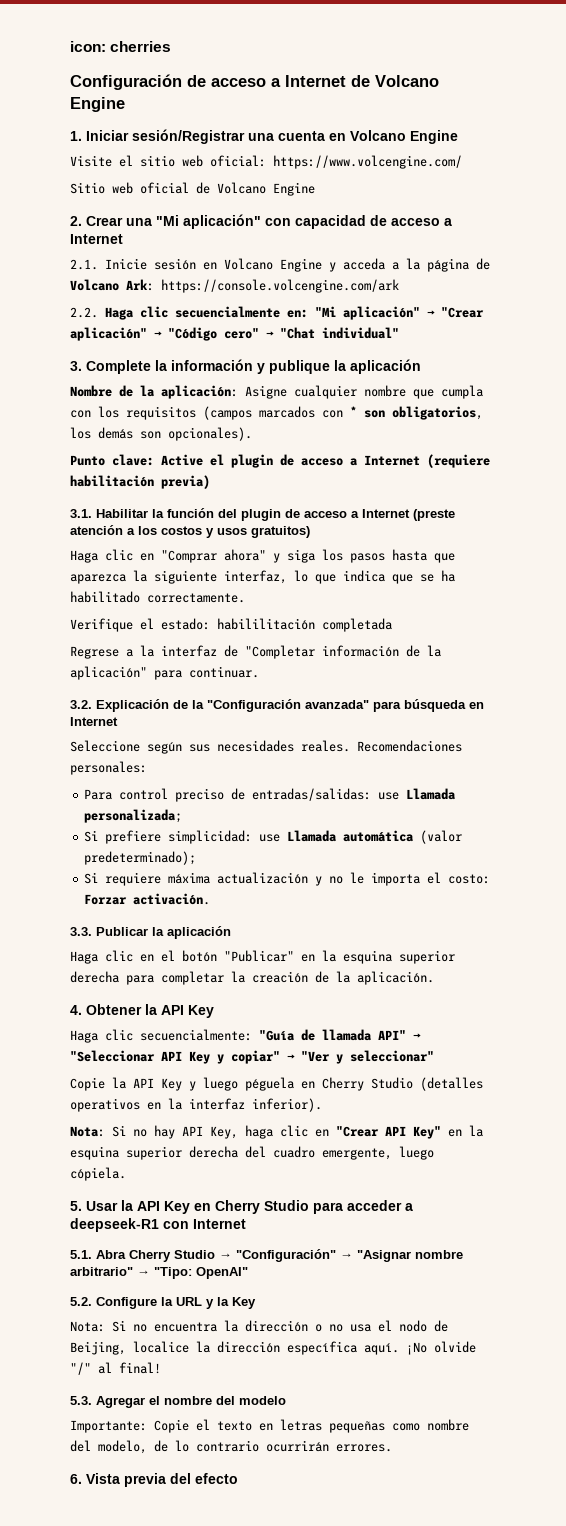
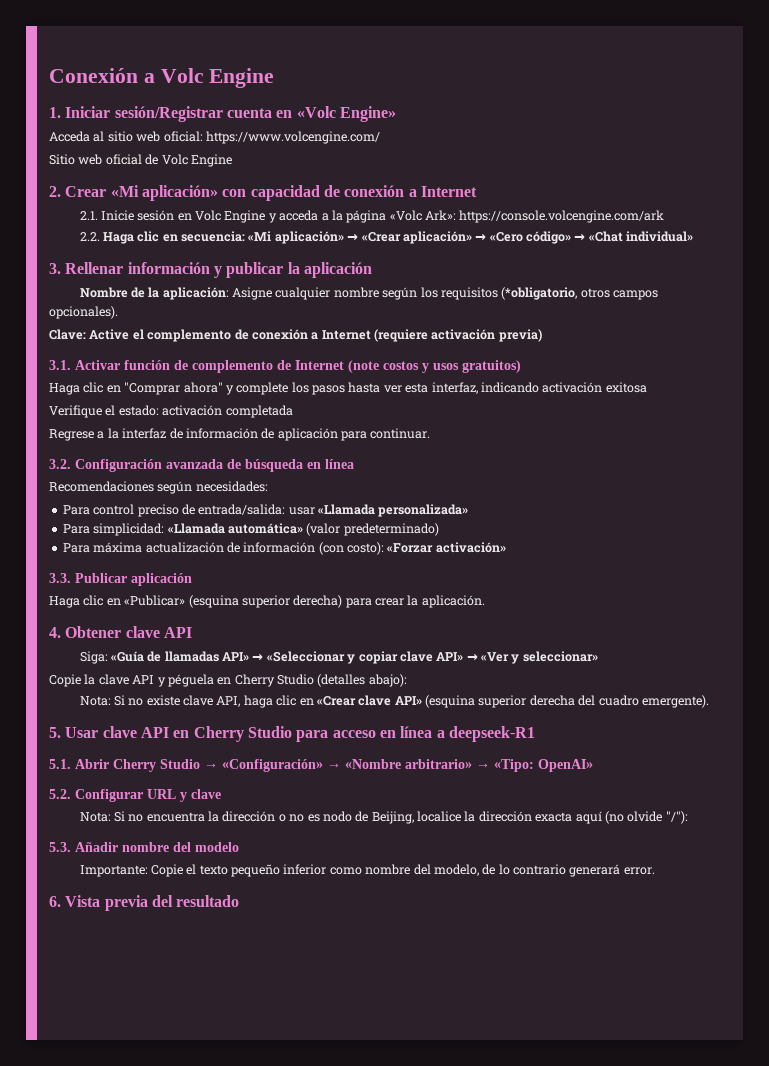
[70,41,172,52] [70,74,439,90] icon: cherries // Configuración de acceso a Internet de Volcano -> [49,68,204,83] Conexión a Volc
[248,133,274,141] una -> (223, 114) none
[350,130,458,144] [70,155,133,167] Volcano Engine // Visite el -> [296,106,396,122] [49,131,105,142] «Volc Engine» // Acceda al
[217,182,266,194] Volcano -> [161,154,188,165] Volc
[126,214,261,229] una "Mi aplicación" -> [110,185,218,201] «Mi aplicación»
[391,218,440,226] acceso -> [344,185,405,197] conexión
[224,258,273,270] Volcano -> [195,210,222,221] Volc
[476,258,490,270] [70,279,154,291] de Volcano Ark: -> [389,210,457,221] «Volc Ark»:
[175,306,484,320] [70,327,399,341] secuencialmente en: "Mi aplicación" → "Crear aplicación" → "Código cero" → "Chat individual" -> [162,231,694,244] en secuencia: «Mi aplicación» → «Crear aplicación» → «Cero código» → «Chat individual»
[86,360,167,374] Complete la -> [65,262,124,274] Rellenar
[269,360,330,374] publique -> [226,262,284,278] publicar
[413,385,483,399] [70,406,483,420] [70,427,252,441] [70,454,343,468] que cumpla con los requisitos (campos marcados con * son obligatorios, los demás son opcionales). // Punto clave: Active el plugin de acceso -> [382,287,659,300] [49,306,118,319] [49,329,308,342] según los requisitos (*obligatorio, otros campos opcionales). // Clave: Active el complemento de conexión
[70,475,154,487] habilitación -> [431,329,496,340] activación
[96,508,455,521] [70,525,157,535] Habilitar la función del plugin de acceso a Internet (preste atención a los -> [75,360,379,373] Activar función de complemento de Internet (note
[287,549,315,563] siga -> [236,382,289,395] complete
[434,553,455,563] [70,570,455,584] [70,591,245,603] que aparezca la siguiente interfaz, lo que indica que se ha habilitado correctamente. -> [383,382,647,394] ver esta interfaz, indicando activación exitosa
[217,618,315,630] habililitación -> [162,405,223,416] activación
[245,645,315,659] "Completar -> (183, 433) none
[427,645,441,657] [70,666,147,680] la aplicación" -> [277,428,338,441] aplicación
[96,699,484,712] [70,717,118,726] [70,740,462,754] [70,761,147,775] [84,788,457,802] [84,809,183,823] [84,830,463,844] [84,851,197,865] [84,872,491,886] [84,893,211,905] Explicación de la "Configuración avanzada" para búsqueda en Internet // Seleccione según sus necesidades reales. Recomendaciones personales: // Para control preciso de entradas/salidas: use Llamada personalizada; // Si prefiere simplicidad: use Llamada automática (valor predeterminado); // Si requiere máxima actualización y no le importa el costo: Forzar activación. -> [75,459,354,472] [49,481,268,494] [62,504,469,517] [62,523,439,536] [62,542,506,555] Configuración avanzada de búsqueda en línea // Recomendaciones según necesidades: // Para control preciso de entrada/salida: usar «Llamada personalizada» // Para simplicidad: «Llamada automática» (valor predeterminado) // Para máxima actualización de información (con costo): «Forzar activación»
[152,927,164,936] la -> (127, 578) none
[161,950,455,964] [70,971,329,985] el botón "Publicar" en la esquina superior derecha para completar la creación de -> [124,595,404,608] «Publicar» (esquina superior derecha) para crear
[145,1004,214,1018] [70,1029,421,1043] [70,1050,434,1064] [70,1077,238,1091] la API Key // Haga clic secuencialmente: "Guía de llamada API" → "Seleccionar API Key y copiar" → "Ver y seleccionar" // Copie la API Key y luego -> [125,626,192,638] [79,651,598,664] [49,674,166,687] clave API // Siga: «Guía de llamadas API» → «Seleccionar y copiar clave API» → «Ver y seleccionar» // Copie la clave API y
[70,1098,322,1112] [70,1125,483,1139] [70,1146,119,1160] operativos en la interfaz inferior). // Nota: Si no hay API Key, haga clic en "Crear API Key" en la esquina -> [368,674,407,687] [79,695,476,708] abajo): // Nota: Si no existe clave API, haga clic en «Crear clave API» (esquina
[322,1146,434,1160] [70,1167,126,1181] emergente, luego cópiela. -> [641,695,709,708] emergente).
[121,1200,190,1214] la API Key -> [102,726,169,738] clave API
[347,1200,402,1211] acceder -> [332,726,433,738] acceso en línea
[163,1219,246,1229] con Internet -> (535, 734) none
[96,1250,126,1259] Abra -> [75,759,109,769] Abrir
[236,1249,463,1262] [70,1267,248,1279] [70,1297,256,1309] "Configuración" → "Asignar nombre arbitrario" → "Tipo: OpenAI" // 5.2. Configure la URL y la Key -> [222,759,593,772] [49,789,221,802] «Configuración» → «Nombre arbitrario» → «Tipo: OpenAI» // 5.2. Configurar URL y clave
[350,1320,392,1332] usa el -> [307,814,320,822] es
[287,1341,476,1355] [70,1362,161,1375] específica aquí. ¡No olvide "/" al final! -> [535,811,688,824] exacta aquí (no olvide "/"):
[96,1396,160,1408] Agregar el -> [75,842,118,852] Añadir
[259,1419,385,1433] en letras pequeñas -> [231,864,327,877] pequeño inferior
[266,1440,392,1452] ocurrirán errores. -> [569,864,655,877] generará error.
[195,1473,238,1484] efecto -> [176,895,240,907] resultado

